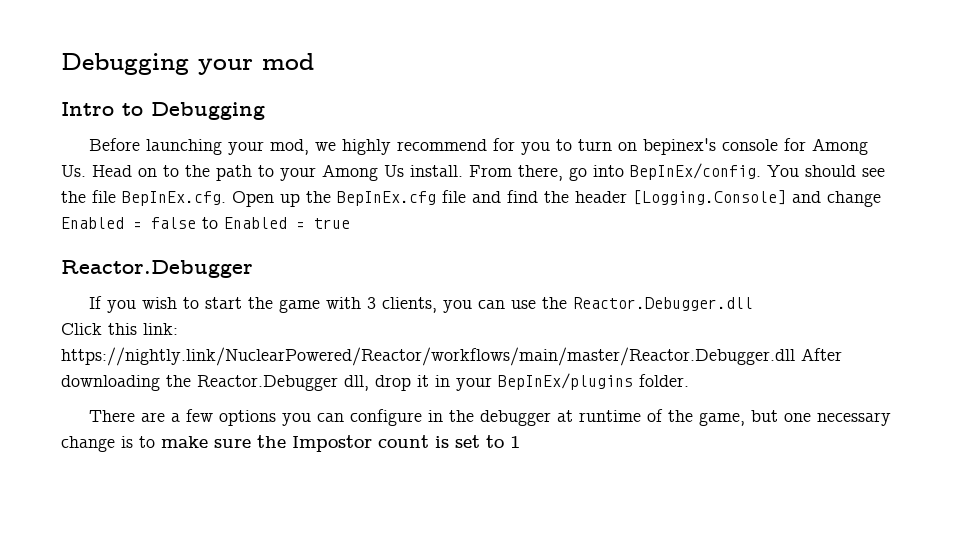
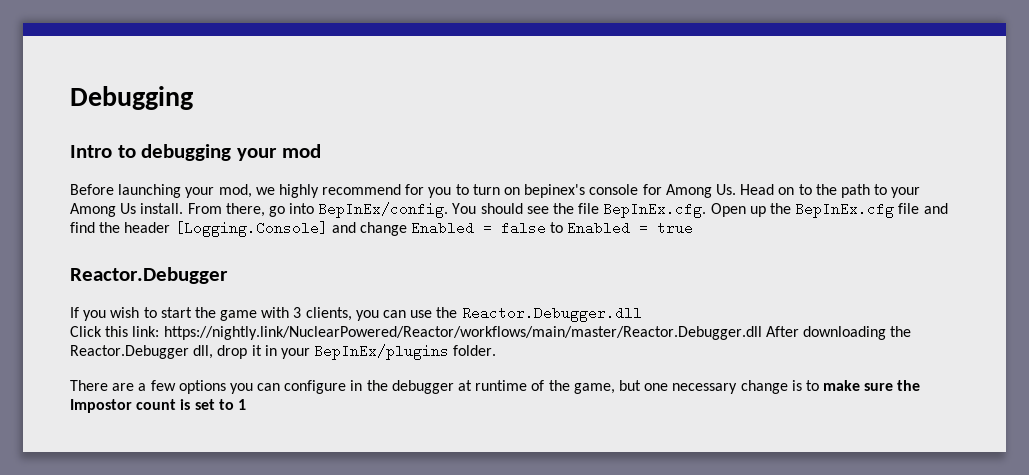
[61,53,314,75] Debugging your mod -> [70,86,193,110] Debugging
[151,102,265,120] Debugging -> [141,144,321,161] debugging your mod

